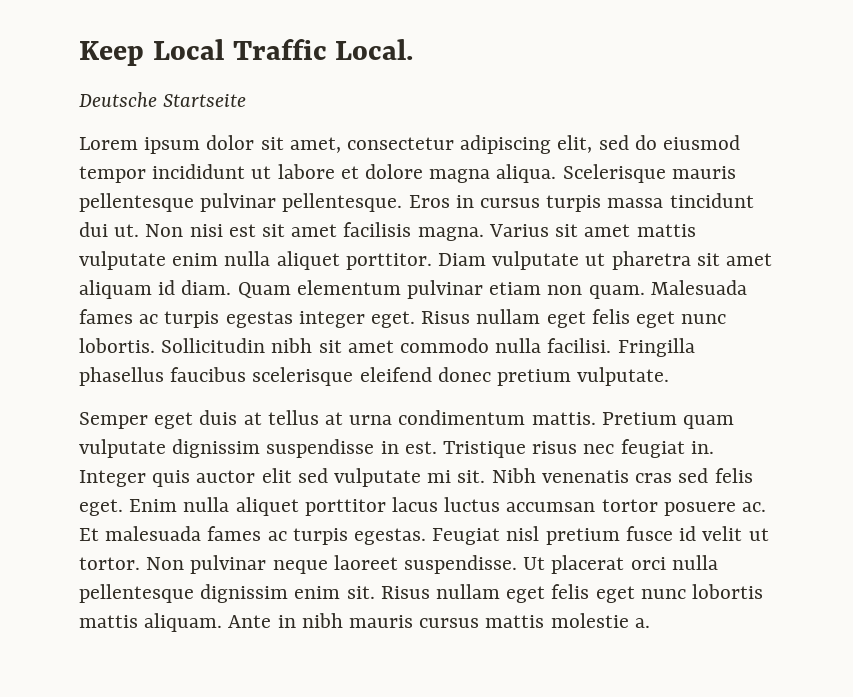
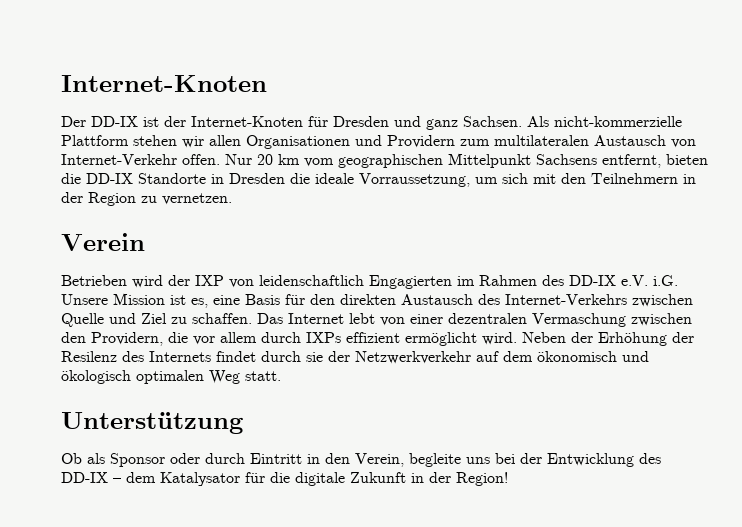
[79,39,414,66] [79,92,247,107] [79,135,741,154] [79,164,736,183] [79,193,754,212] [79,222,696,241] [79,251,773,270] [79,280,747,299] [79,309,727,328] [79,338,695,357] [79,367,670,386] [79,410,735,429] [79,439,714,458] [79,468,753,487] [79,497,767,516] [79,526,769,545] [79,555,718,574] [79,584,764,603] [79,613,650,632] Keep Local Traffic Local. // Deutsche Startseite // Lorem ipsum dolor sit amet, consectetur adipiscing elit, sed do eiusmod tempor incididunt ut labore et dolore magna aliqua. Scelerisque mauris pellentesque pulvinar pellentesque. Eros in cursus turpis massa tincidunt dui ut. Non nisi est sit amet facilisis magna. Varius sit amet mattis vulputate enim nulla aliquet porttitor. Diam vulputate ut pharetra sit amet aliquam id diam. Quam elementum pulvinar etiam non quam. Malesuada fames ac turpis egestas integer eget. Risus nullam eget felis eget nunc lobortis. Sollicitudin nibh sit amet commodo nulla facilisi. Fringilla phasellus faucibus scelerisque eleifend donec pretium vulputate. // Semper eget duis at tellus at urna condimentum mattis. Pretium quam vulputate dignissim suspendisse in est. Tristique risus nec feugiat in. Integer quis auctor elit sed vulputate mi sit. Nibh venenatis cras sed felis eget. Enim nulla aliquet porttitor lacus luctus accumsan tortor posuere ac. Et malesuada fames ac turpis egestas. Feugiat nisl pretium fusce id velit ut tortor. Non pulvinar neque laoreet suspendisse. Ut placerat orci nulla pellentesque dignissim enim sit. Risus nullam eget felis eget nunc lobortis mattis aliquam. Ante in nibh mauris cursus mattis molestie a. -> [61,75,267,92] [61,116,682,130] [61,135,696,149] [61,153,708,168] [61,173,696,187] [61,192,232,206] [61,233,145,251] [61,275,678,289] [61,293,693,308] [61,313,692,327] [61,332,694,346] [61,351,649,364] [61,370,281,384] [61,412,243,434] [61,453,661,467] [61,472,508,486] Internet-Knoten // Der DD-IX ist der Internet-Knoten für Dresden und ganz Sachsen. Als nicht-kommerzielle Plattform stehen wir allen Organisationen und Providern zum multilateralen Austausch von Internet-Verkehr offen. Nur 20 km vom geographischen Mittelpunkt Sachsens entfernt, bieten die DD-IX Standorte in Dresden die ideale Vorraussetzung, um sich mit den Teilnehmern in der Region zu vernetzen. // Verein // Betrieben wird der IXP von leidenschaftlich Engagierten im Rahmen des DD-IX e.V. i.G. Unsere Mission ist es, eine Basis für den direkten Austausch des Internet-Verkehrs zwischen Quelle und Ziel zu schaffen. Das Internet lebt von einer dezentralen Vermaschung zwischen den Providern, die vor allem durch IXPs effizient ermöglicht wird. Neben der Erhöhung der Resilenz des Internets findet durch sie der Netzwerkverkehr auf dem ökonomisch und ökologisch optimalen Weg statt. // Unterstützung // Ob als Sponsor oder durch Eintritt in den Verein, begleite uns bei der Entwicklung des DD-IX – dem Katalysator für die digitale Zukunft in der Region!

